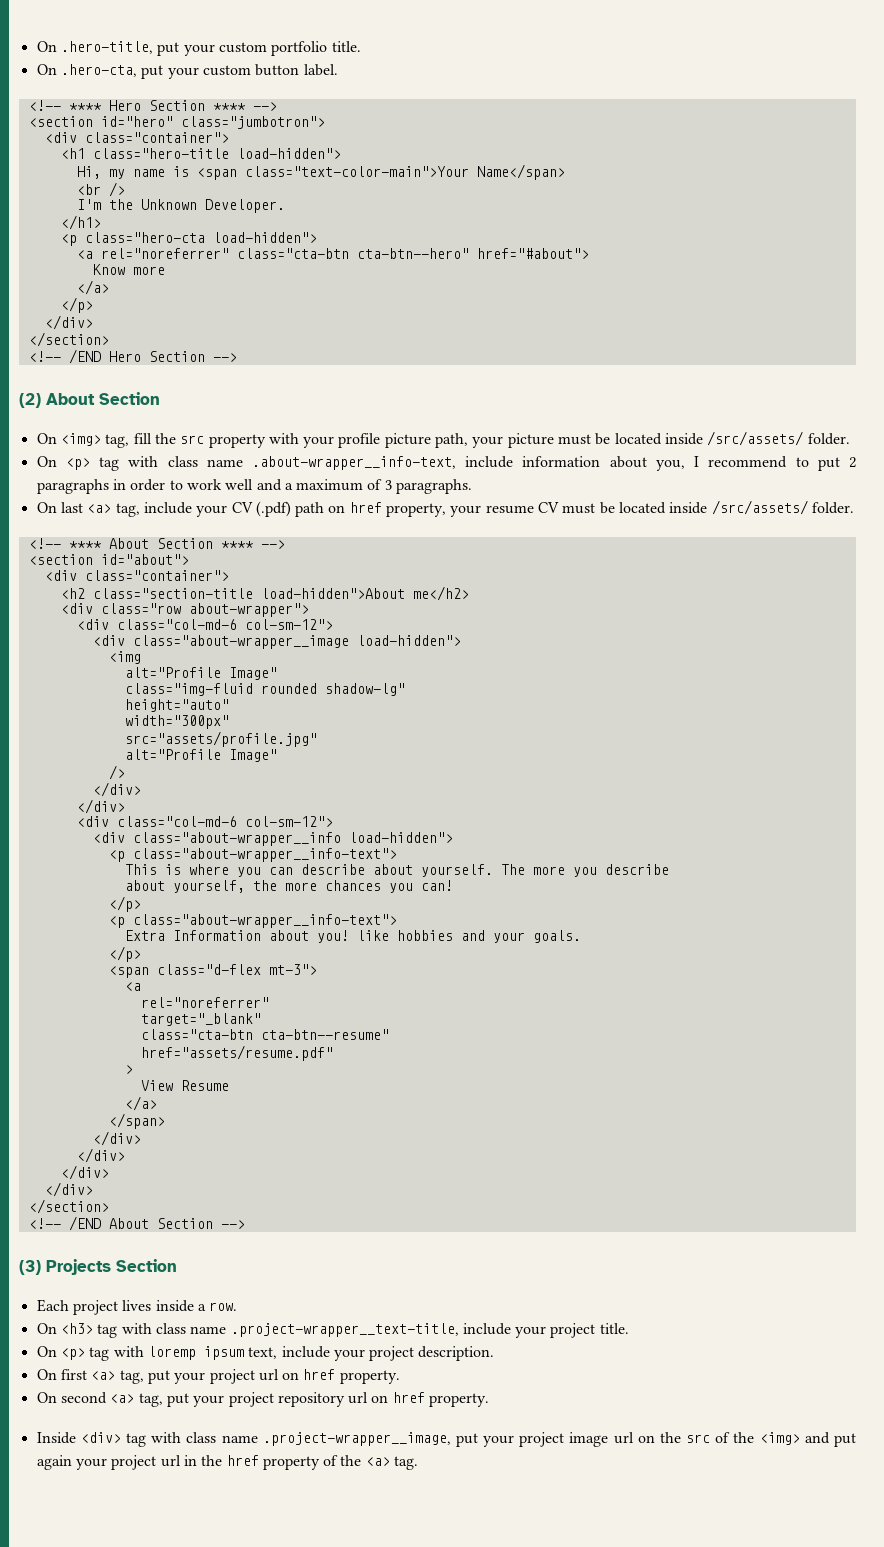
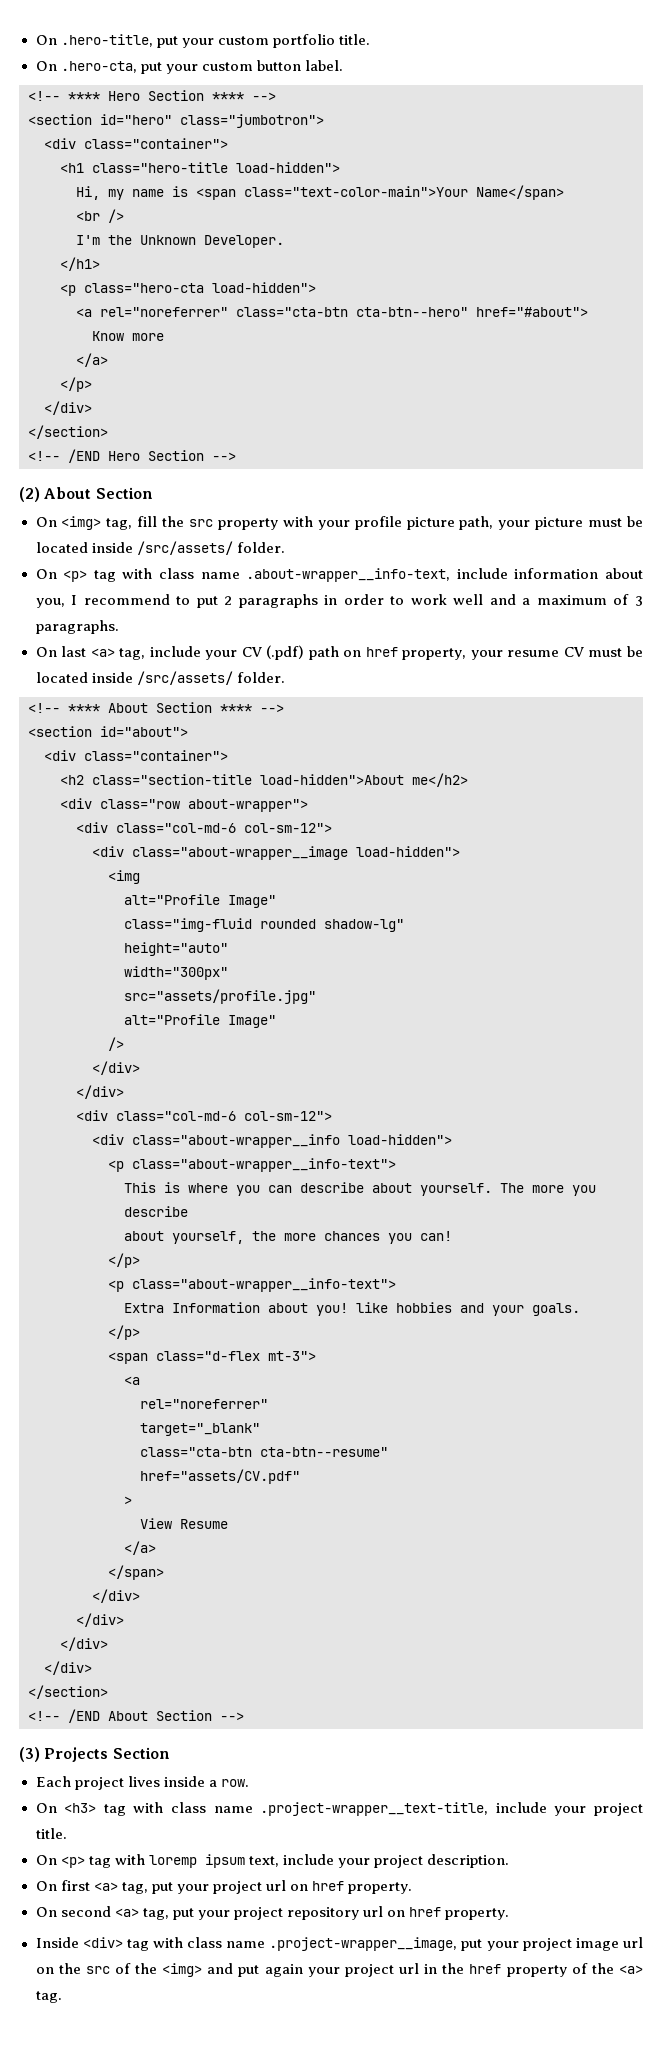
[140,1045,333,1061] href="assets/resume.pdf" -> [140,1469,300,1484] href="assets/CV.pdf"

